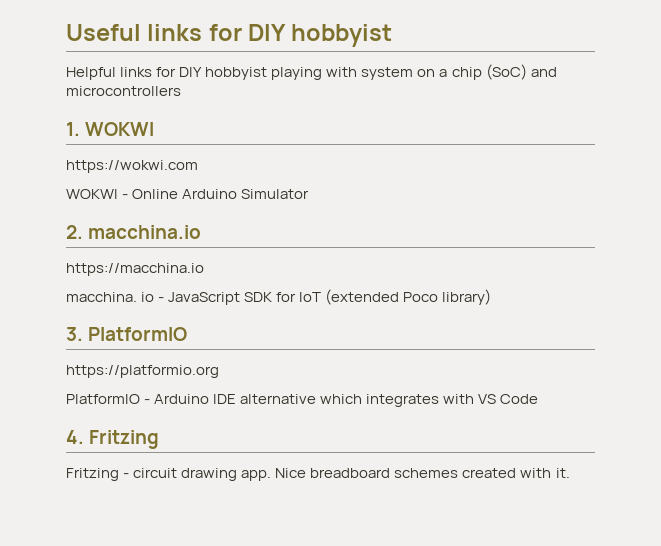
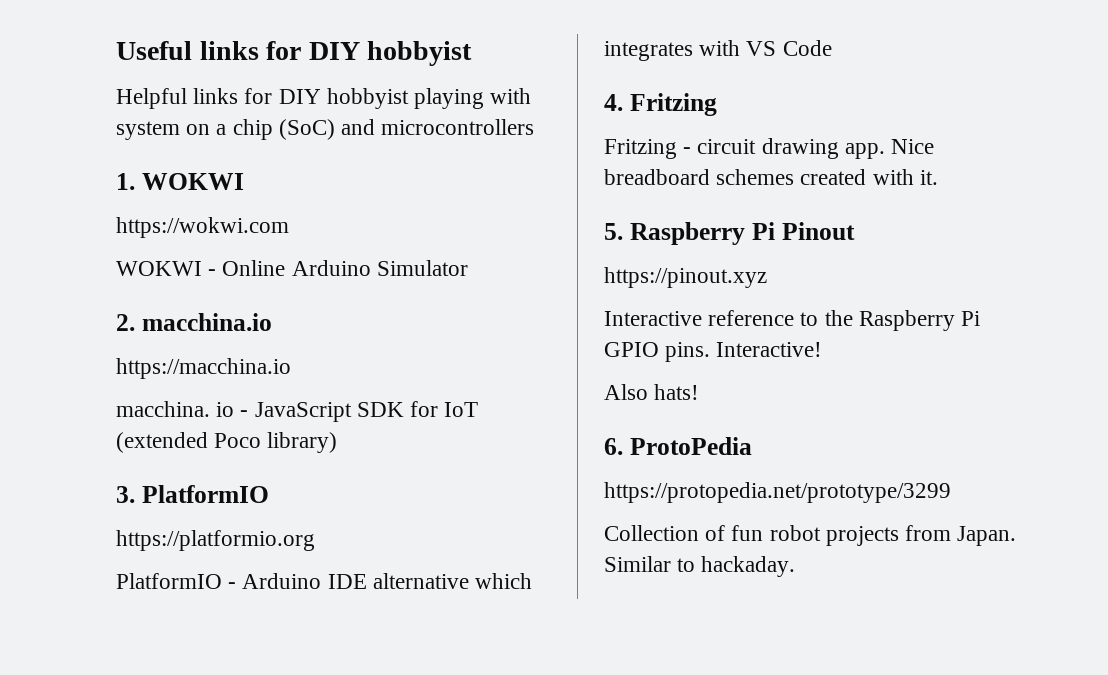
(570, 473) none -> [604,222,855,245] [604,267,767,288] [604,310,981,331] [604,342,823,362] [604,384,700,400] [604,437,752,455] [604,482,951,503] [604,525,1017,546] [604,556,796,577] // 5. Raspberry Pi Pinout // https://pinout.xyz // Interactive reference to the Raspberry Pi GPIO pins. Interactive! // Also hats! // 6. ProtoPedia // https://protopedia.net/prototype/3299 // Collection of fun robot projects from Japan. Similar to hackaday.

